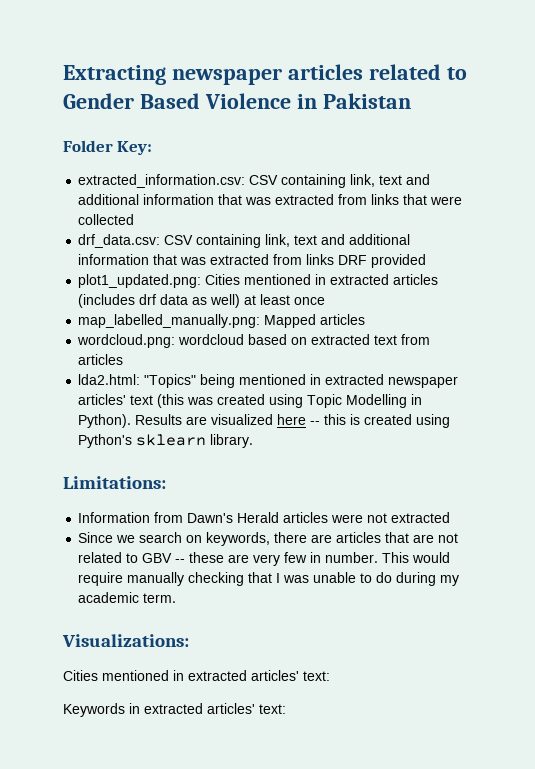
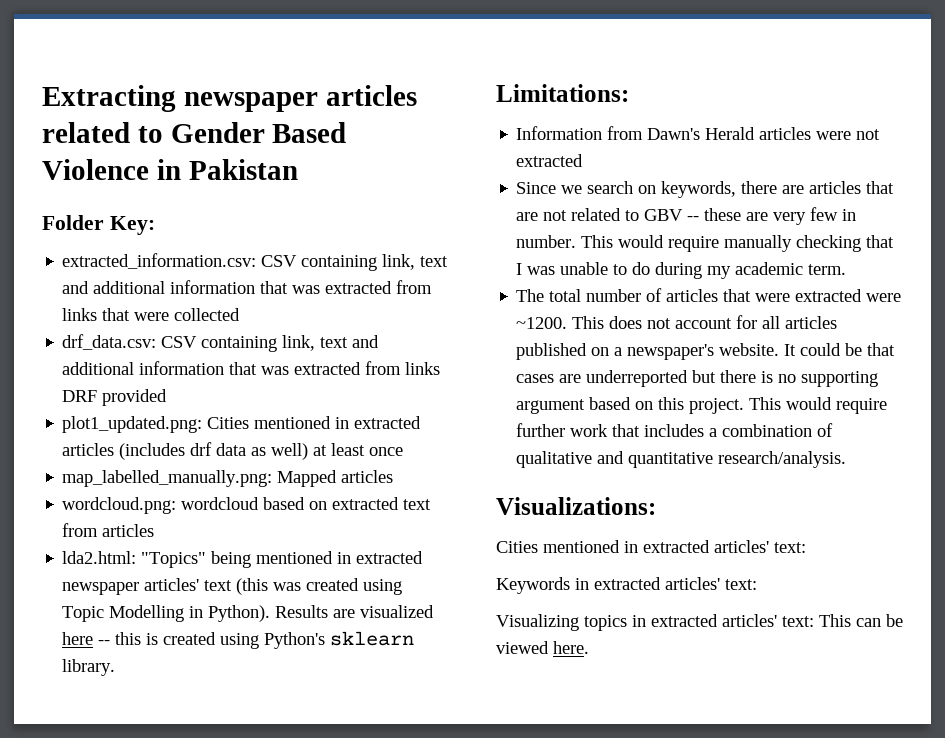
(177, 598) none -> [516,288,902,302] [516,315,838,329] [516,343,896,360] [516,370,879,387] [516,397,888,414] [516,423,834,437] [516,451,847,468] // The total number of articles that were extracted were ~1200. This does not account for all articles published on a newspaper's website. It could be that cases are underreported but there is no supporting argument based on this project. This would require further work that includes a combination of qualitative and quantitative research/analysis.
(286, 709) none -> [496,614,903,631] [496,641,589,654] // Visualizing topics in extracted articles' text: This can be viewed here.

